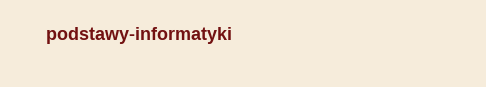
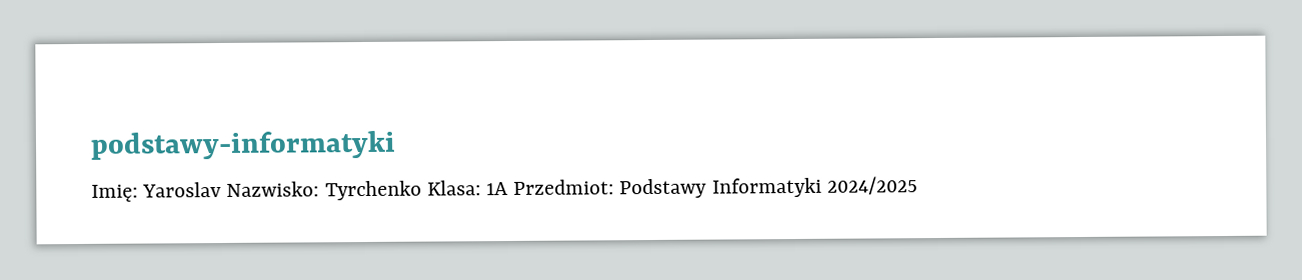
(232, 35) none -> [91,176,918,202] // Imię: Yaroslav Nazwisko: Tyrchenko Klasa: 1A Przedmiot: Podstawy Informatyki 2024/2025

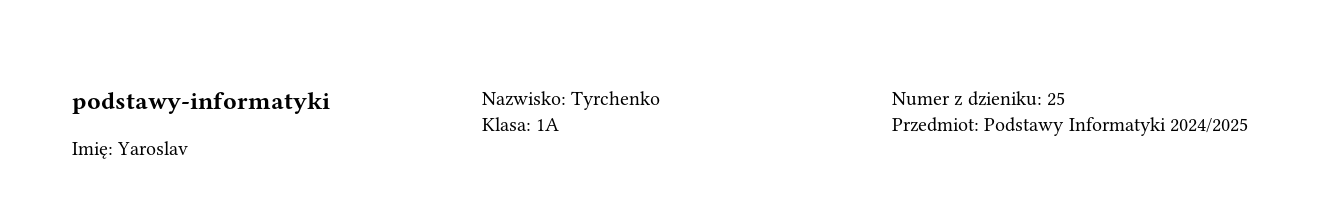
(223, 189) none -> (189, 148) //
(422, 190) none -> (661, 100) //
(509, 188) none -> [892,91,1066,106] // Numer z dzieniku: 25 //

